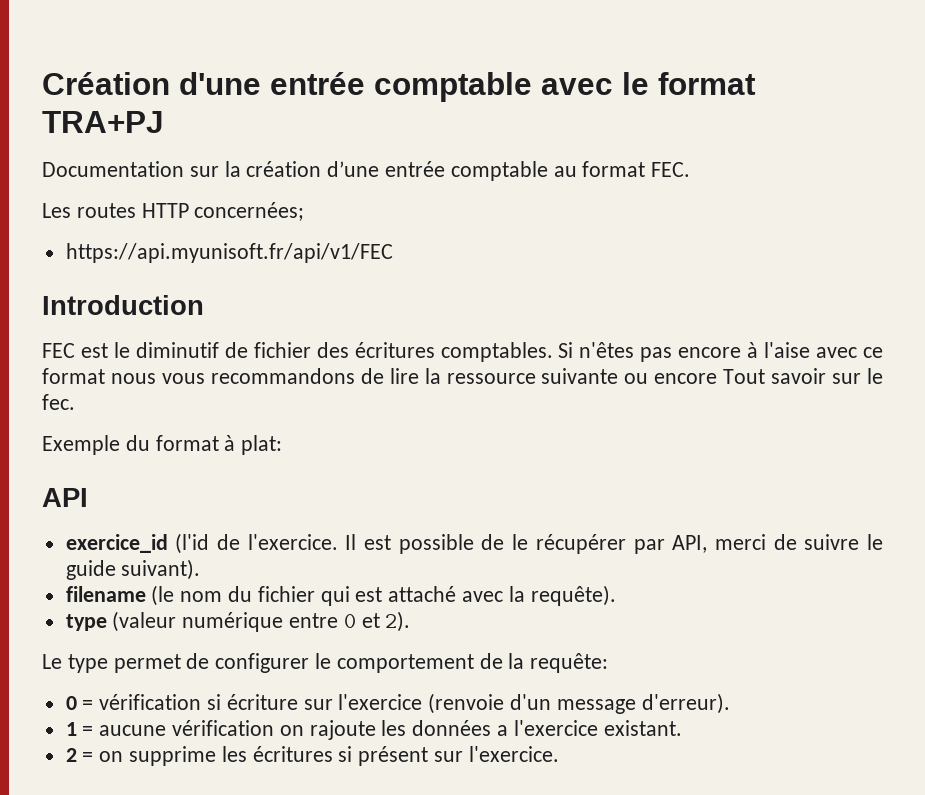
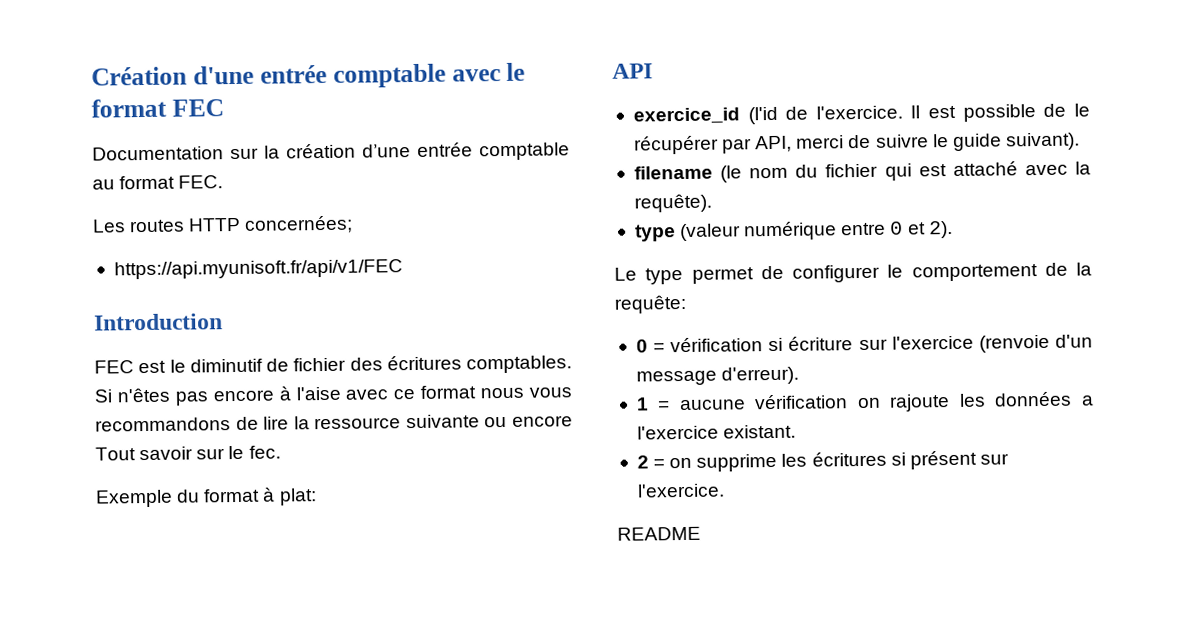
[42,111,164,133] TRA+PJ -> [171,99,224,117] FEC
(559, 754) none -> [617,526,701,541] // README

